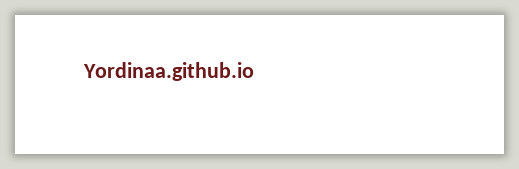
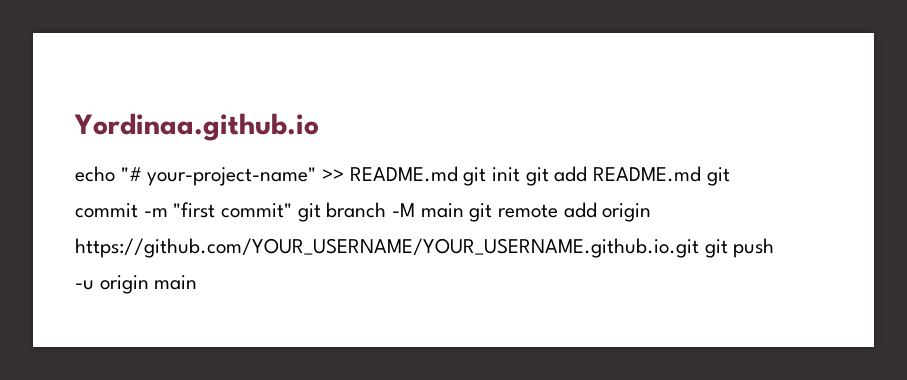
(254, 71) none -> [75,166,730,186] [75,202,652,222] [75,238,775,258] [75,275,198,294] // echo "# your-project-name" >> README.md git init git add README.md git commit -m "first commit" git branch -M main git remote add origin https://github.com/YOUR_USERNAME/YOUR_USERNAME.github.io.git git push -u origin main

